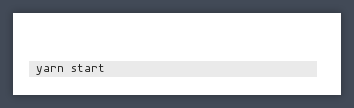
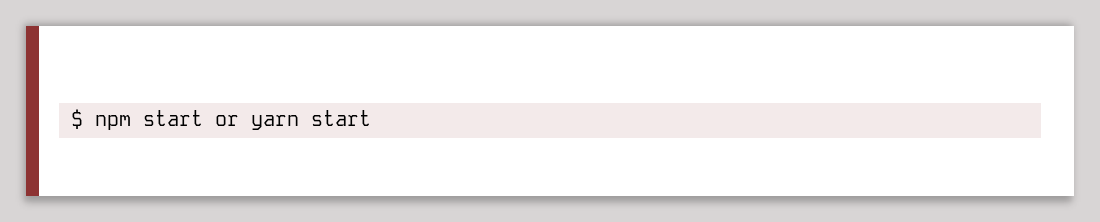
(35, 70) none -> [71,109,240,130] $ npm start or

